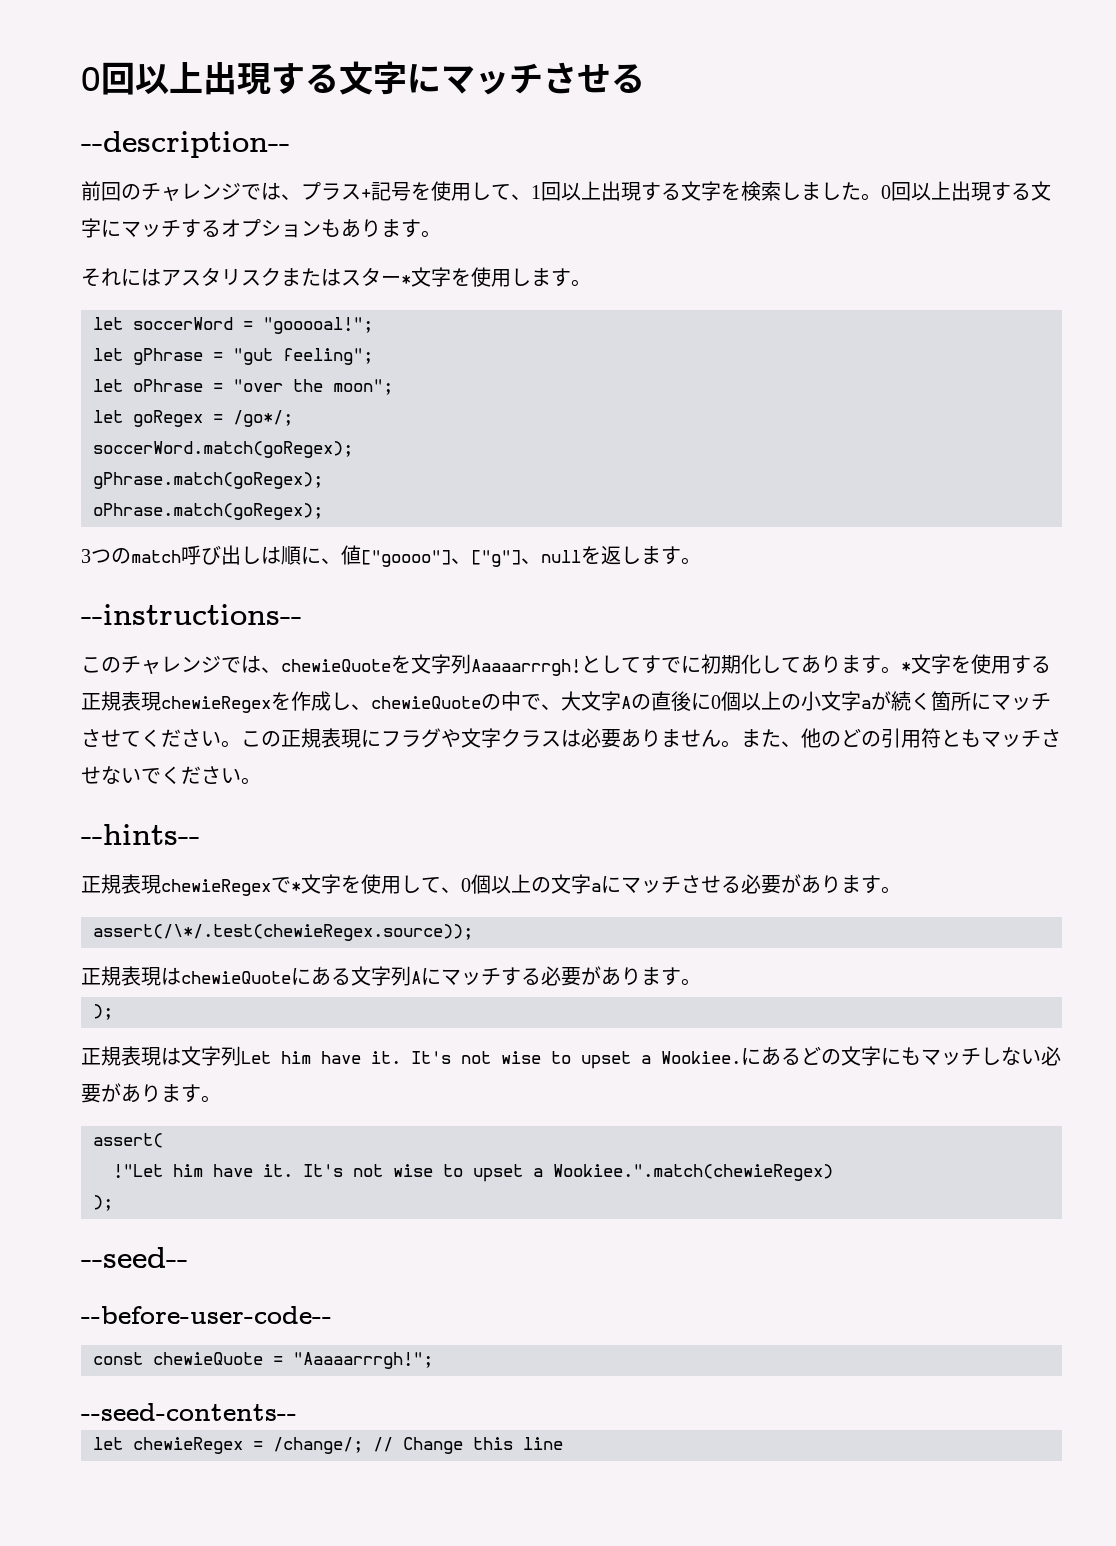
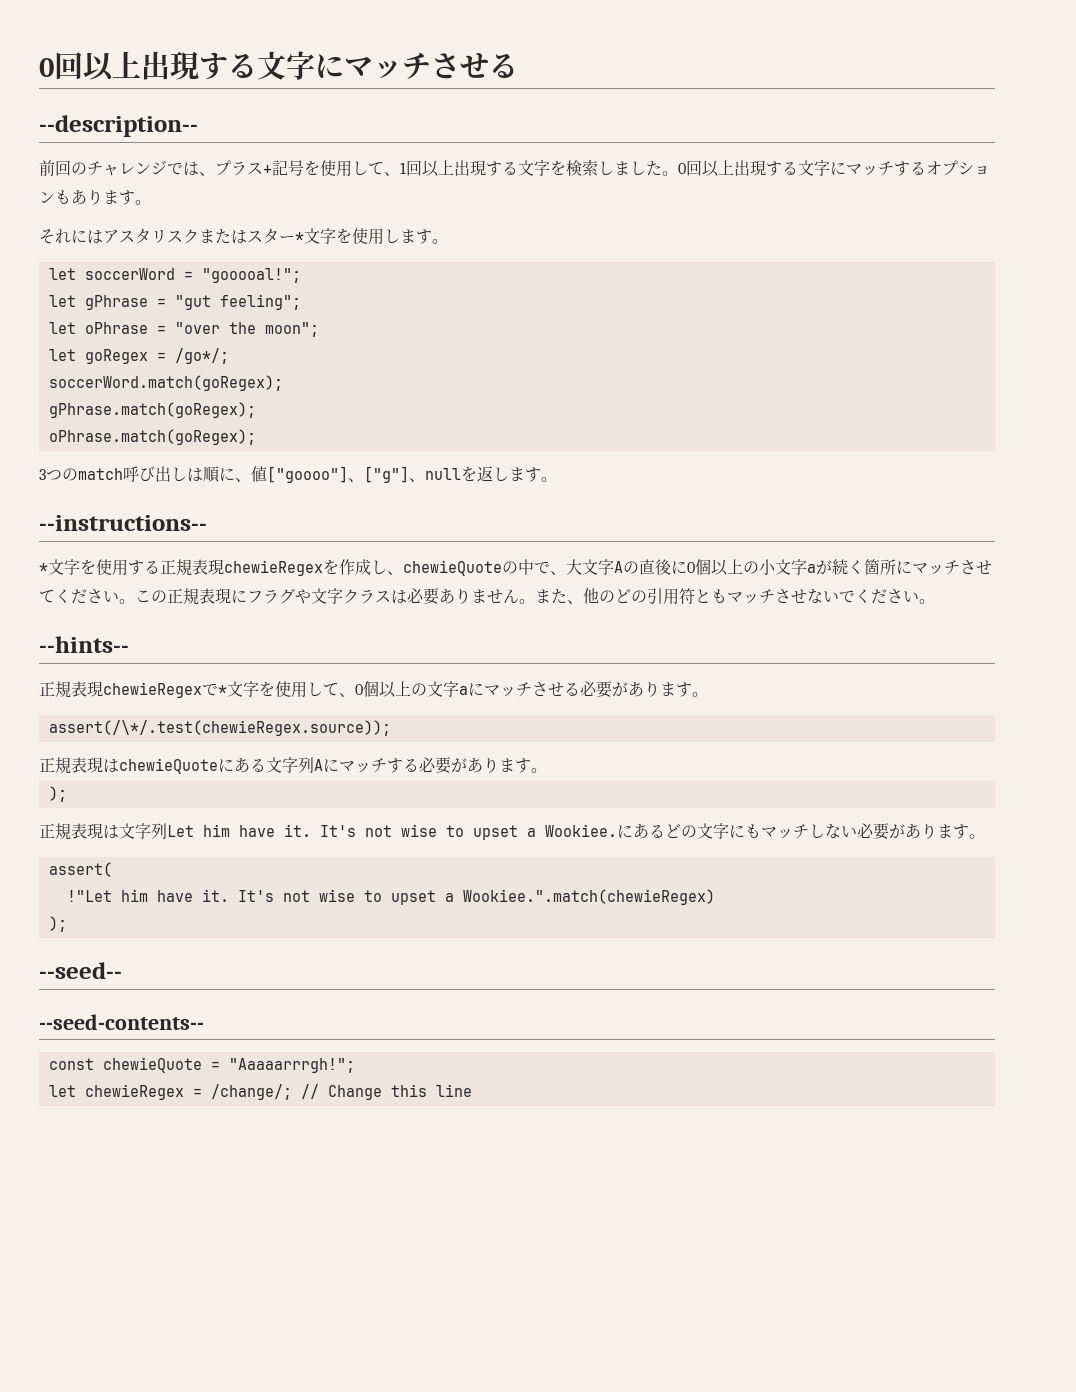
[81,654,901,676] このチャレンジでは、chewieQuoteを文字列Aaaaarrrgh!としてすでに初期化してあります。 -> (207, 523) none
[81,1306,332,1324] --before-user-code-- -> [39,1014,204,1030] --seed-contents--
[81,1403,297,1421] // --seed-contents-- -> (355, 1065) none

